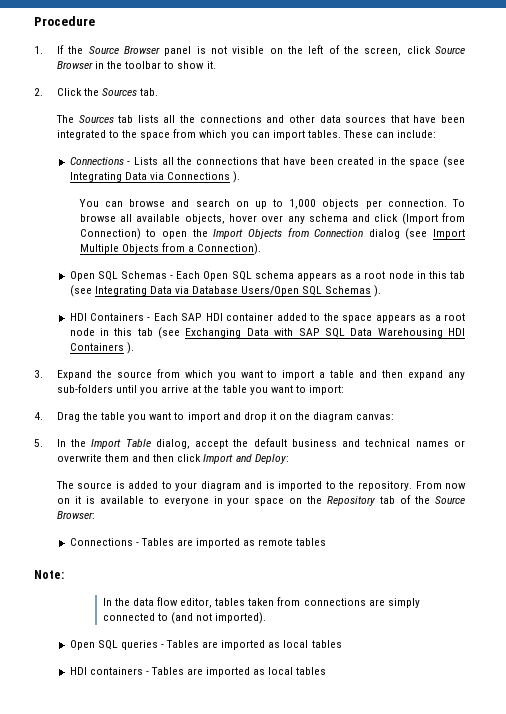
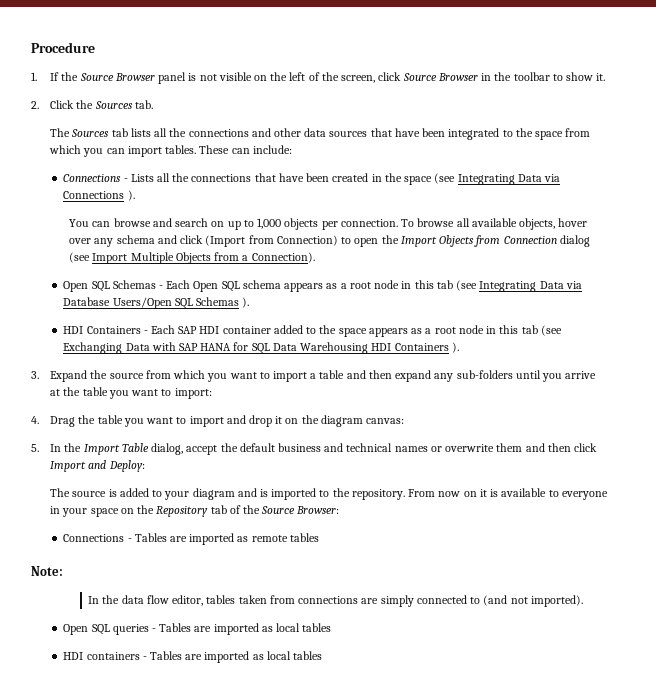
(320, 332) none -> [200,342,249,351] HANA for

